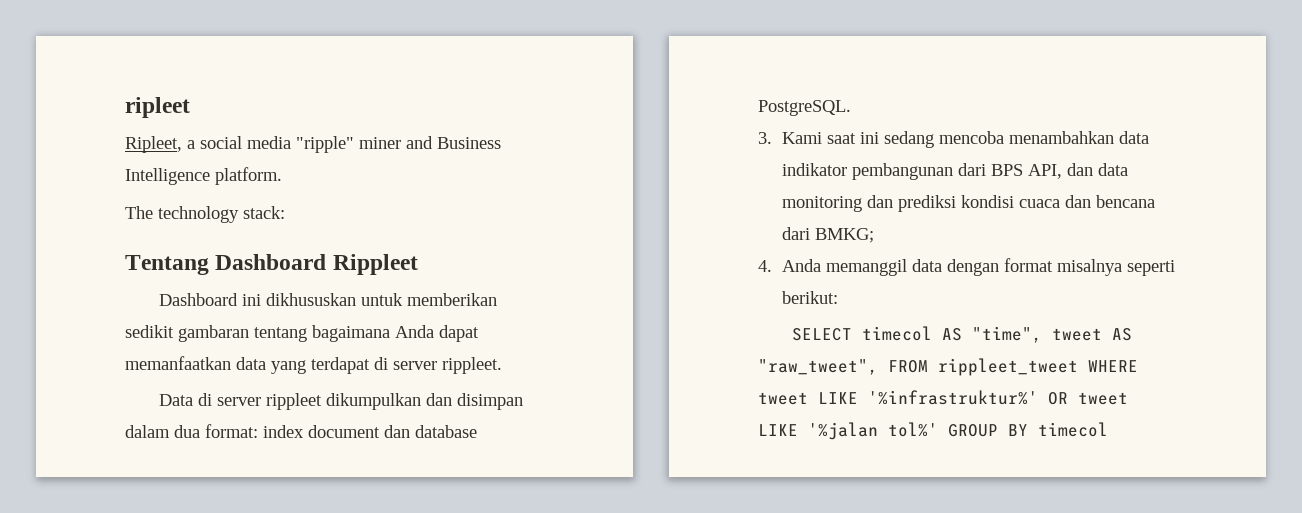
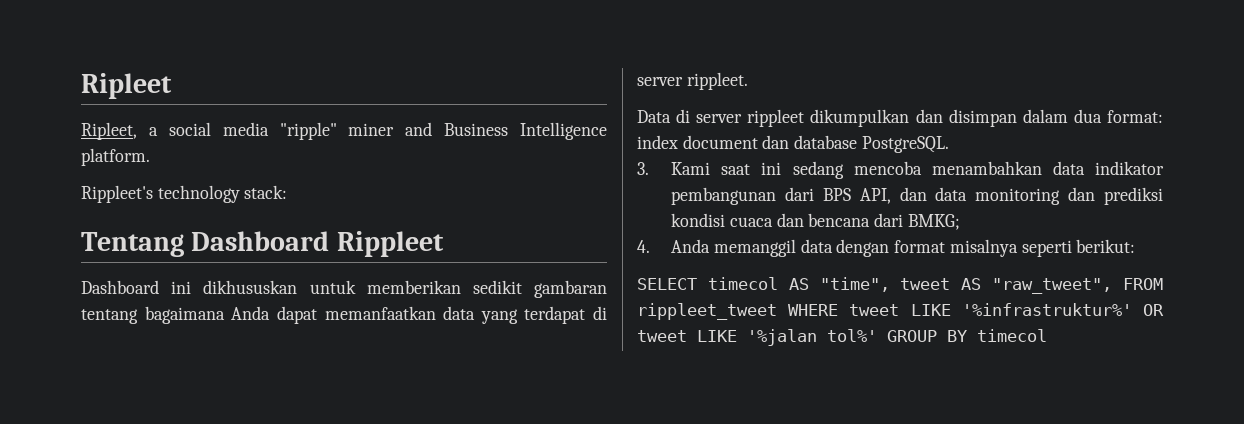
[125,97,190,118] ripleet -> [81,73,172,99] Ripleet
[125,206,153,219] The -> [81,185,153,203] Rippleet's

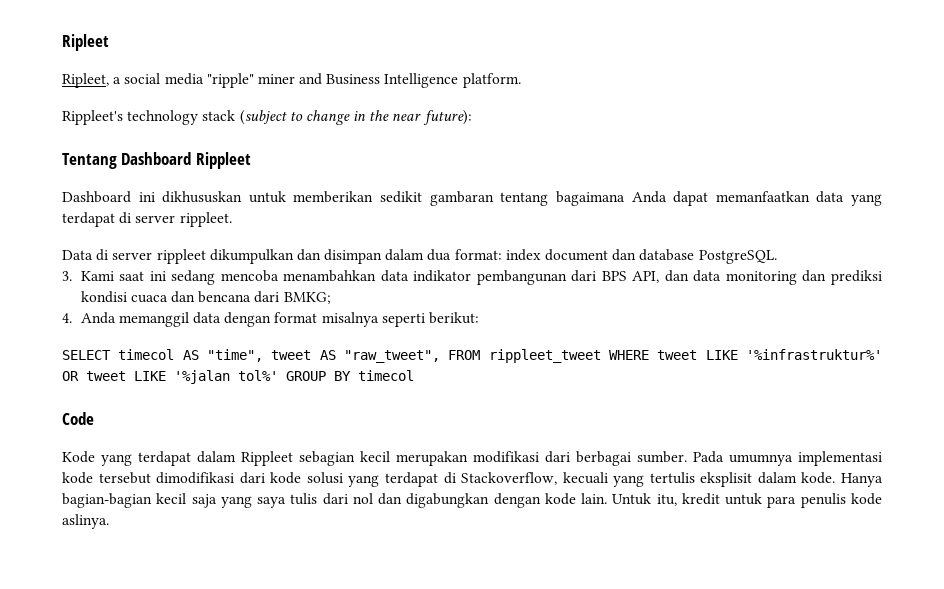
[244,185,288,199] stack: -> [202,110,472,125] stack (subject to change in the near future):
(1047, 335) none -> [62,412,94,425] [62,451,882,466] [62,472,883,487] [62,493,883,508] [62,514,109,529] // Code // Kode yang terdapat dalam Rippleet sebagian kecil merupakan modifikasi dari berbagai sumber. Pada umumnya implementasi kode tersebut dimodifikasi dari kode solusi yang terdapat di Stackoverflow, kecuali yang tertulis eksplisit dalam kode. Hanya bagian-bagian kecil saja yang saya tulis dari nol dan digabungkan dengan kode lain. Untuk itu, kredit untuk para penulis kode aslinya.

